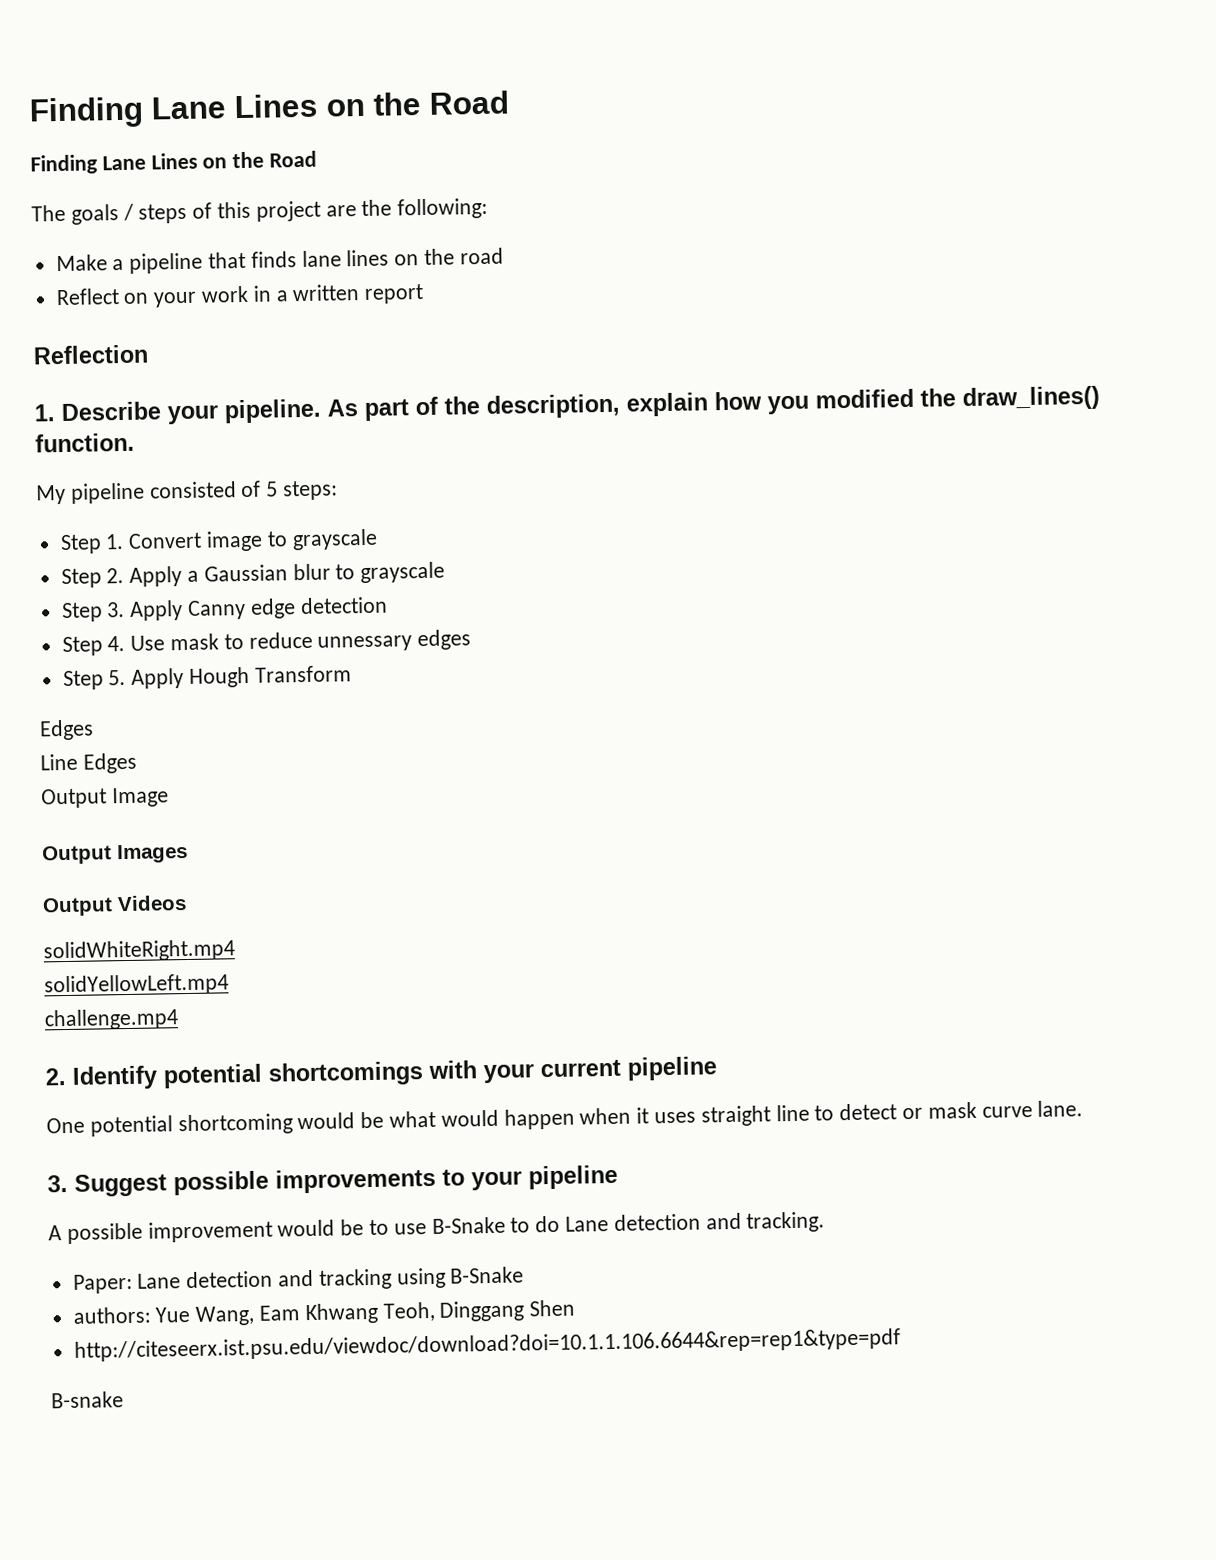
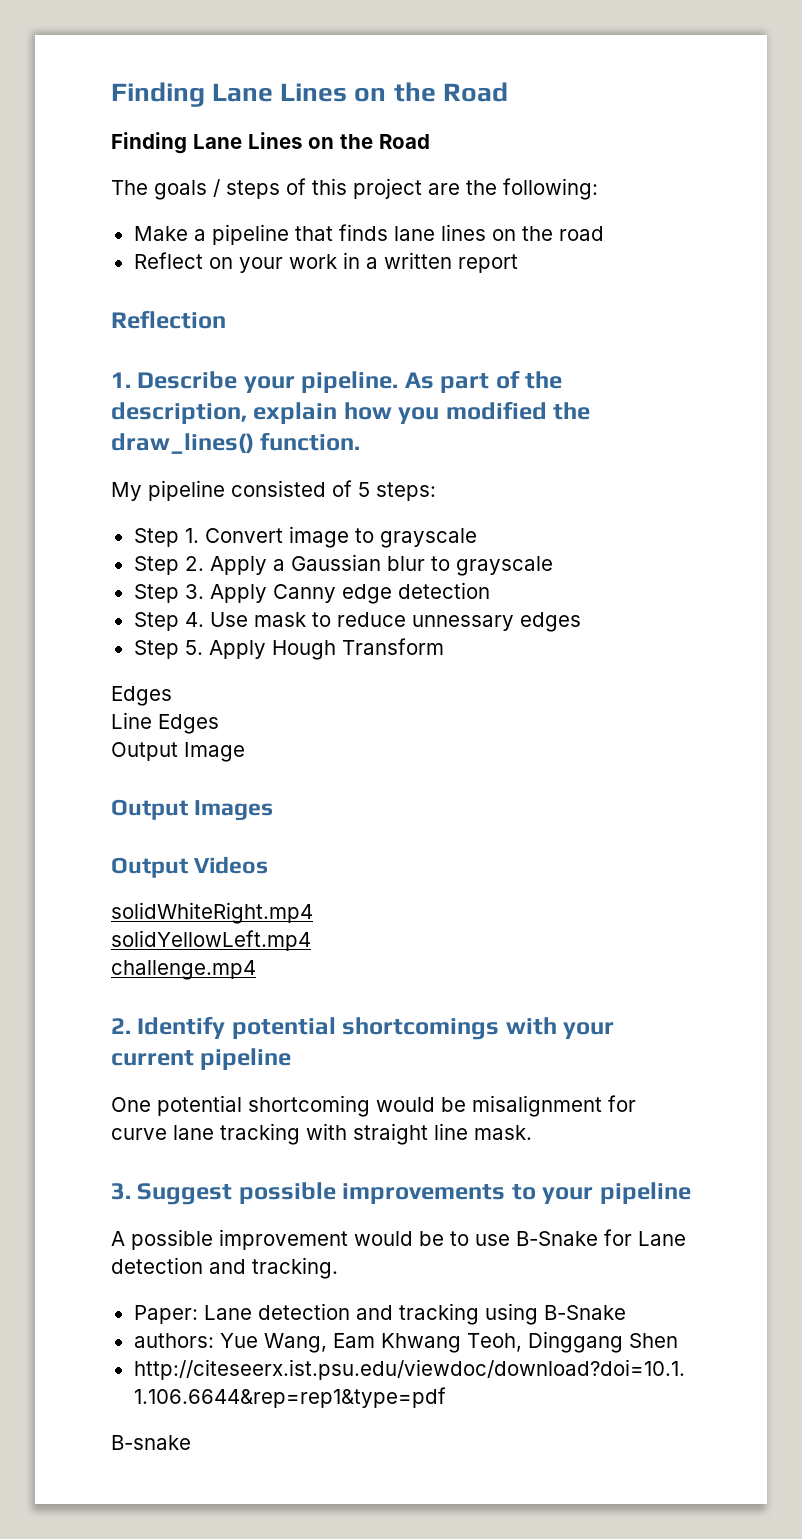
[389,1100,1084,1130] what would happen when it uses straight line to detect or mask curve lane. -> [472,1095,636,1117] [111,1123,532,1145] misalignment for curve lane tracking with straight line mask.
[510,1215,561,1233] to do -> [604,1229,632,1246] for

